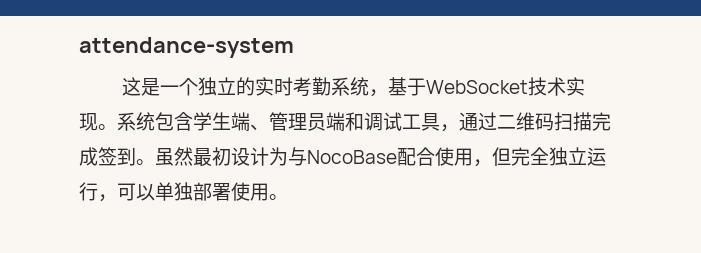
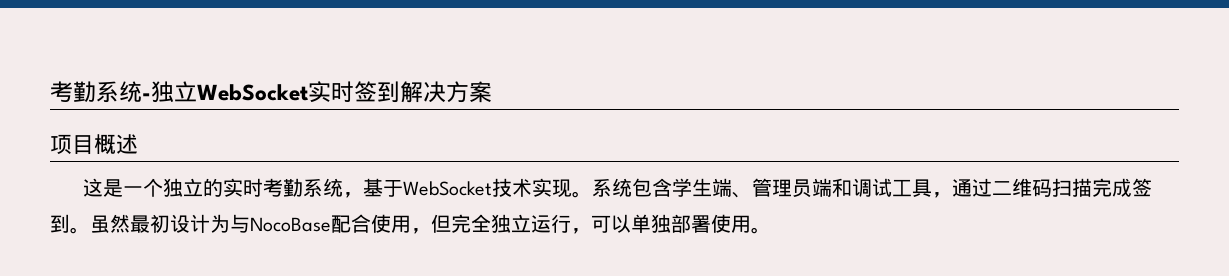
[79,37,294,58] attendance-system -> [50,81,492,103] [50,134,138,154] 考勤系统-独立WebSocket实时签到解决方案 // 项目概述

